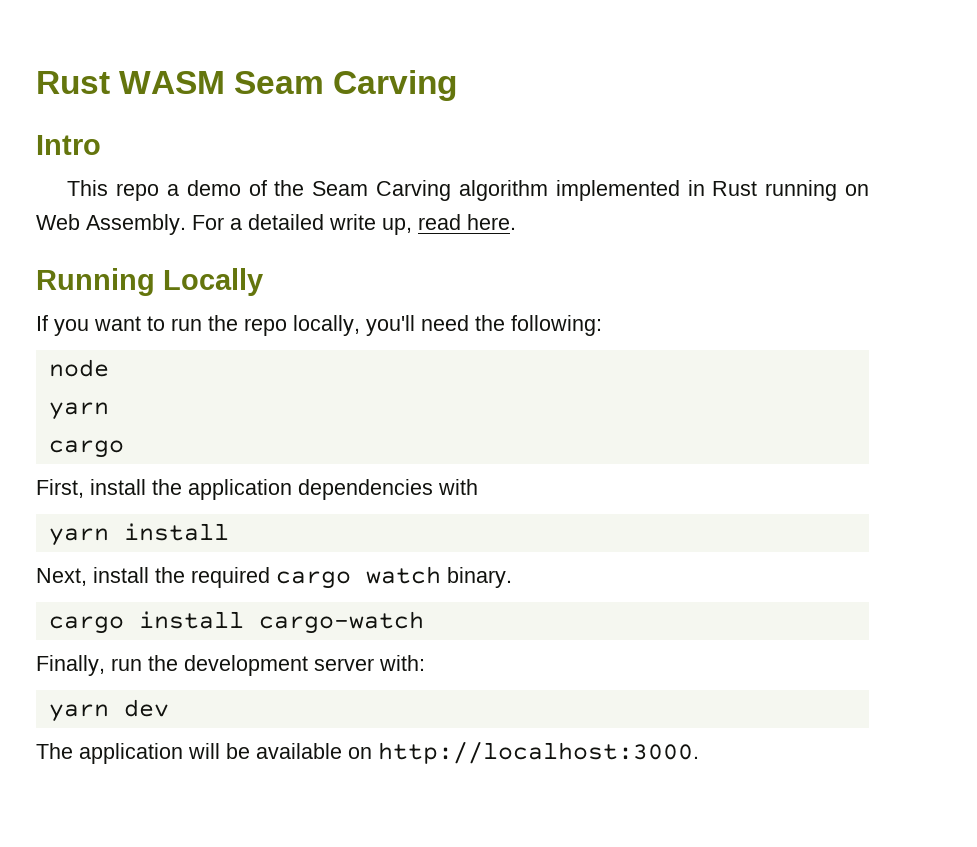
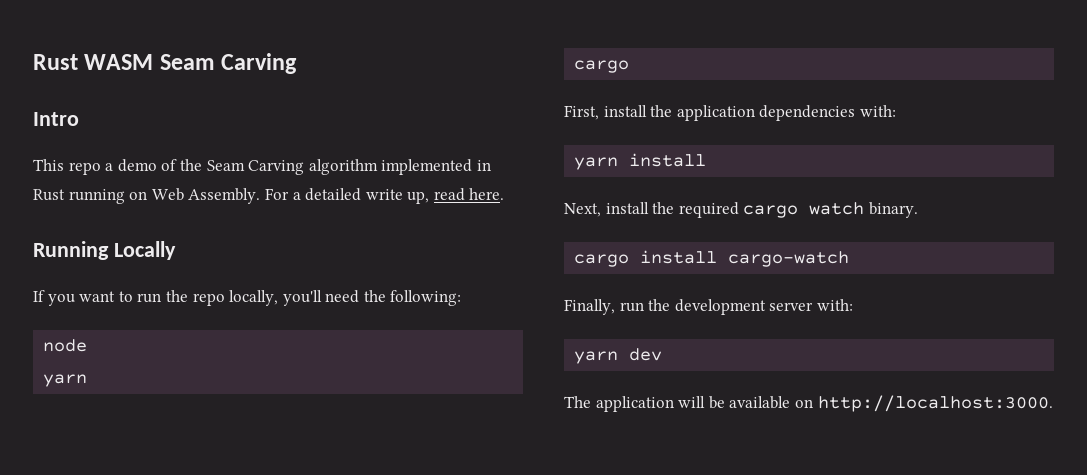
[438,479,478,495] with -> [859,105,896,117] with:

